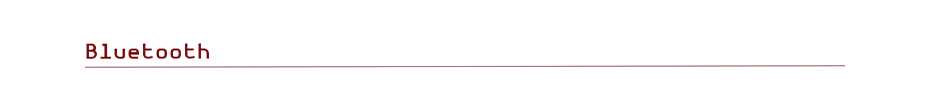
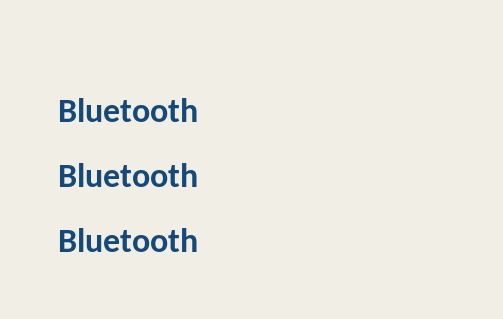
[84,43,212,59] Bluetooth -> [58,98,198,122] [58,163,198,187] [58,228,198,252] Bluetooth // Bluetooth // Bluetooth

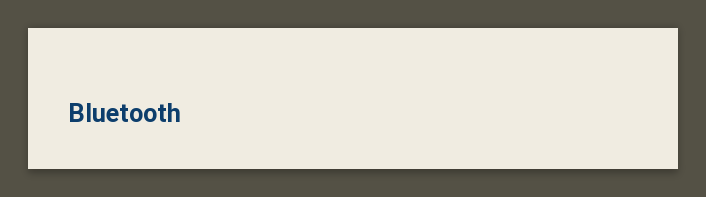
[58,98,198,122] [58,163,198,187] [58,228,198,252] Bluetooth // Bluetooth // Bluetooth -> [68,103,181,122] Bluetooth

